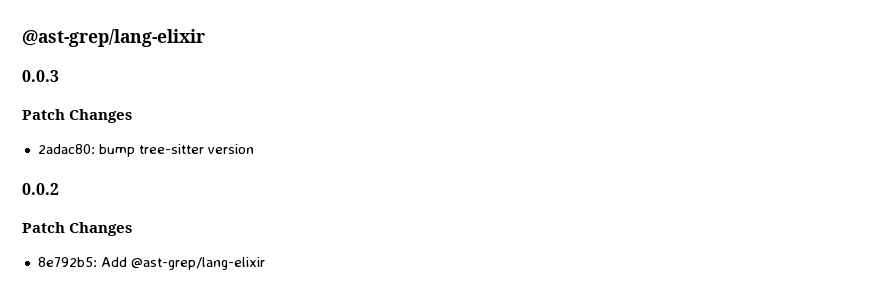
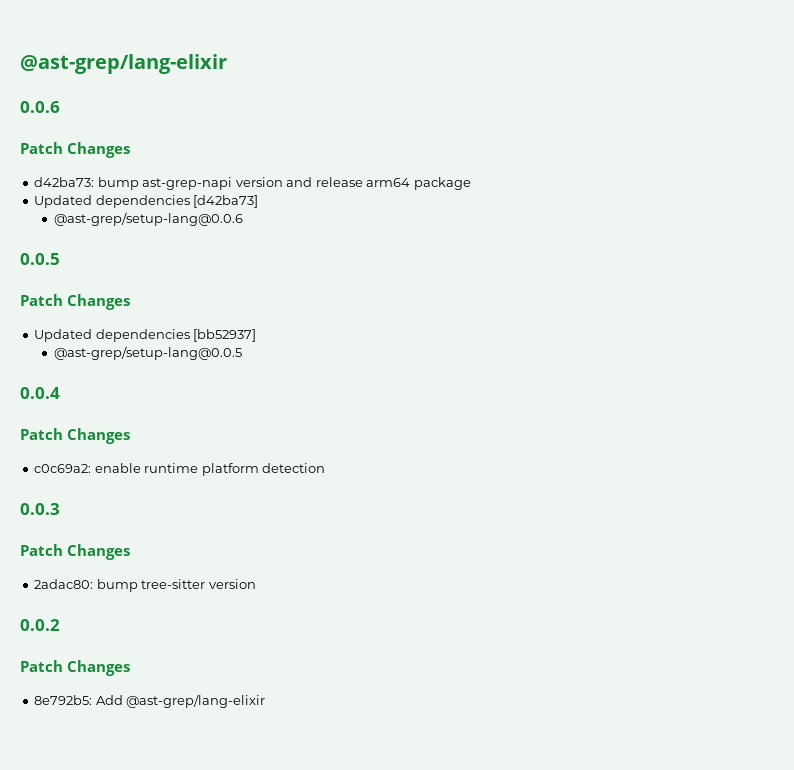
[22,29,205,47] @ast-grep/lang-elixir -> [20,54,227,74] [20,101,60,113] [20,142,131,158] [34,177,471,190] [34,195,259,208] [53,212,243,226] [20,253,60,265] [20,294,131,310] [34,329,257,342] [53,346,242,360] [20,387,60,399] [20,428,131,444] [34,463,326,476] @ast-grep/lang-elixir // 0.0.6 // Patch Changes // d42ba73: bump ast-grep-napi version and release arm64 package // Updated dependencies [d42ba73] // @ast-grep/setup-lang@0.0.6 // 0.0.5 // Patch Changes // Updated dependencies [bb52937] // @ast-grep/setup-lang@0.0.5 // 0.0.4 // Patch Changes // c0c69a2: enable runtime platform detection

